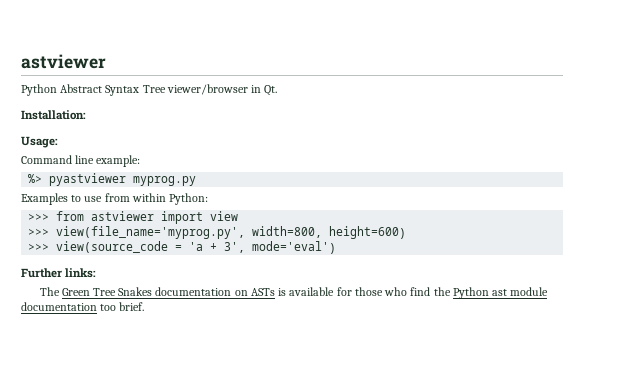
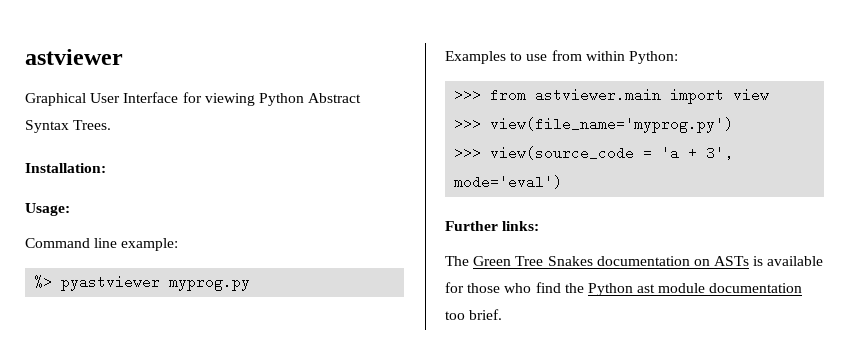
[21,84,278,96] Python Abstract Syntax Tree viewer/browser in Qt. -> [25,92,362,106] [25,120,112,133] Graphical User Interface for viewing Python Abstract Syntax Trees.
[91,211,155,221] astviewer -> [535,88,662,102] astviewer.main
[56,226,407,239] view(file_name='myprog.py', width=800, height=600) -> [490,117,734,133] view(file_name='myprog.py')

